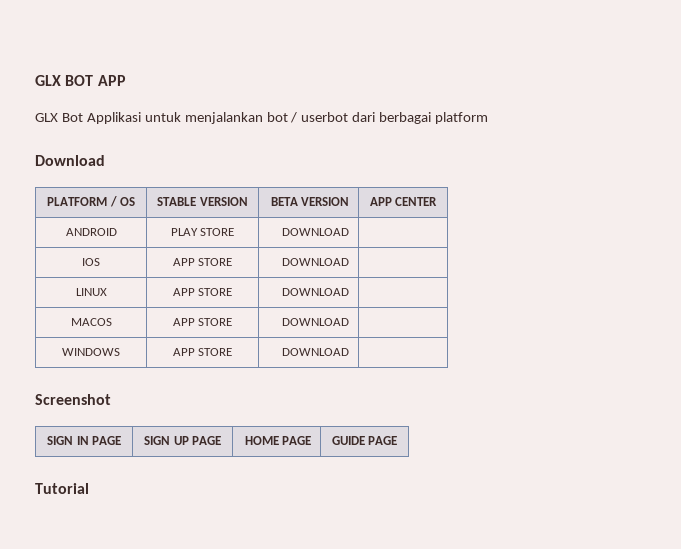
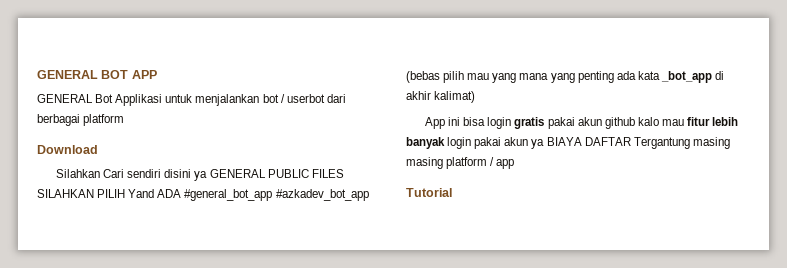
[35,75,61,86] GLX -> [37,70,98,79] GENERAL
[35,113,58,122] GLX -> [37,94,93,103] GENERAL
[46,196,136,207] [157,197,248,206] [270,197,350,206] [369,197,438,206] [65,228,117,236] [170,228,235,236] [282,228,350,236] [82,258,100,266] [172,258,233,266] [282,258,350,266] [75,288,107,296] [172,288,233,296] [282,288,350,296] [70,318,112,326] [172,318,233,326] [282,318,350,326] [62,348,120,356] [172,348,233,356] [282,348,350,356] [35,394,111,405] [46,436,122,445] [143,436,222,445] [244,436,312,445] [331,436,398,445] // PLATFORM / OS | STABLE VERSION | BETA VERSION | APP CENTER // ANDROID | PLAY STORE | DOWNLOAD | // IOS | APP STORE | DOWNLOAD | // LINUX | APP STORE | DOWNLOAD | // MACOS | APP STORE | DOWNLOAD | // WINDOWS | APP STORE | DOWNLOAD | // Screenshot // SIGN IN PAGE | SIGN UP PAGE | HOME PAGE | GUIDE PAGE -> [56,169,344,181] [37,189,369,201] [406,71,725,83] [406,91,476,103] [425,117,739,129] [406,137,730,149] [406,157,515,169] // Silahkan Cari sendiri disini ya GENERAL PUBLIC FILES SILAHKAN PILIH Yand ADA #general_bot_app #azkadev_bot_app (bebas pilih mau yang mana yang penting ada kata _bot_app di akhir kalimat) // App ini bisa login gratis pakai akun github kalo mau fitur lebih banyak login pakai akun ya BIAYA DAFTAR Tergantung masing masing platform / app

